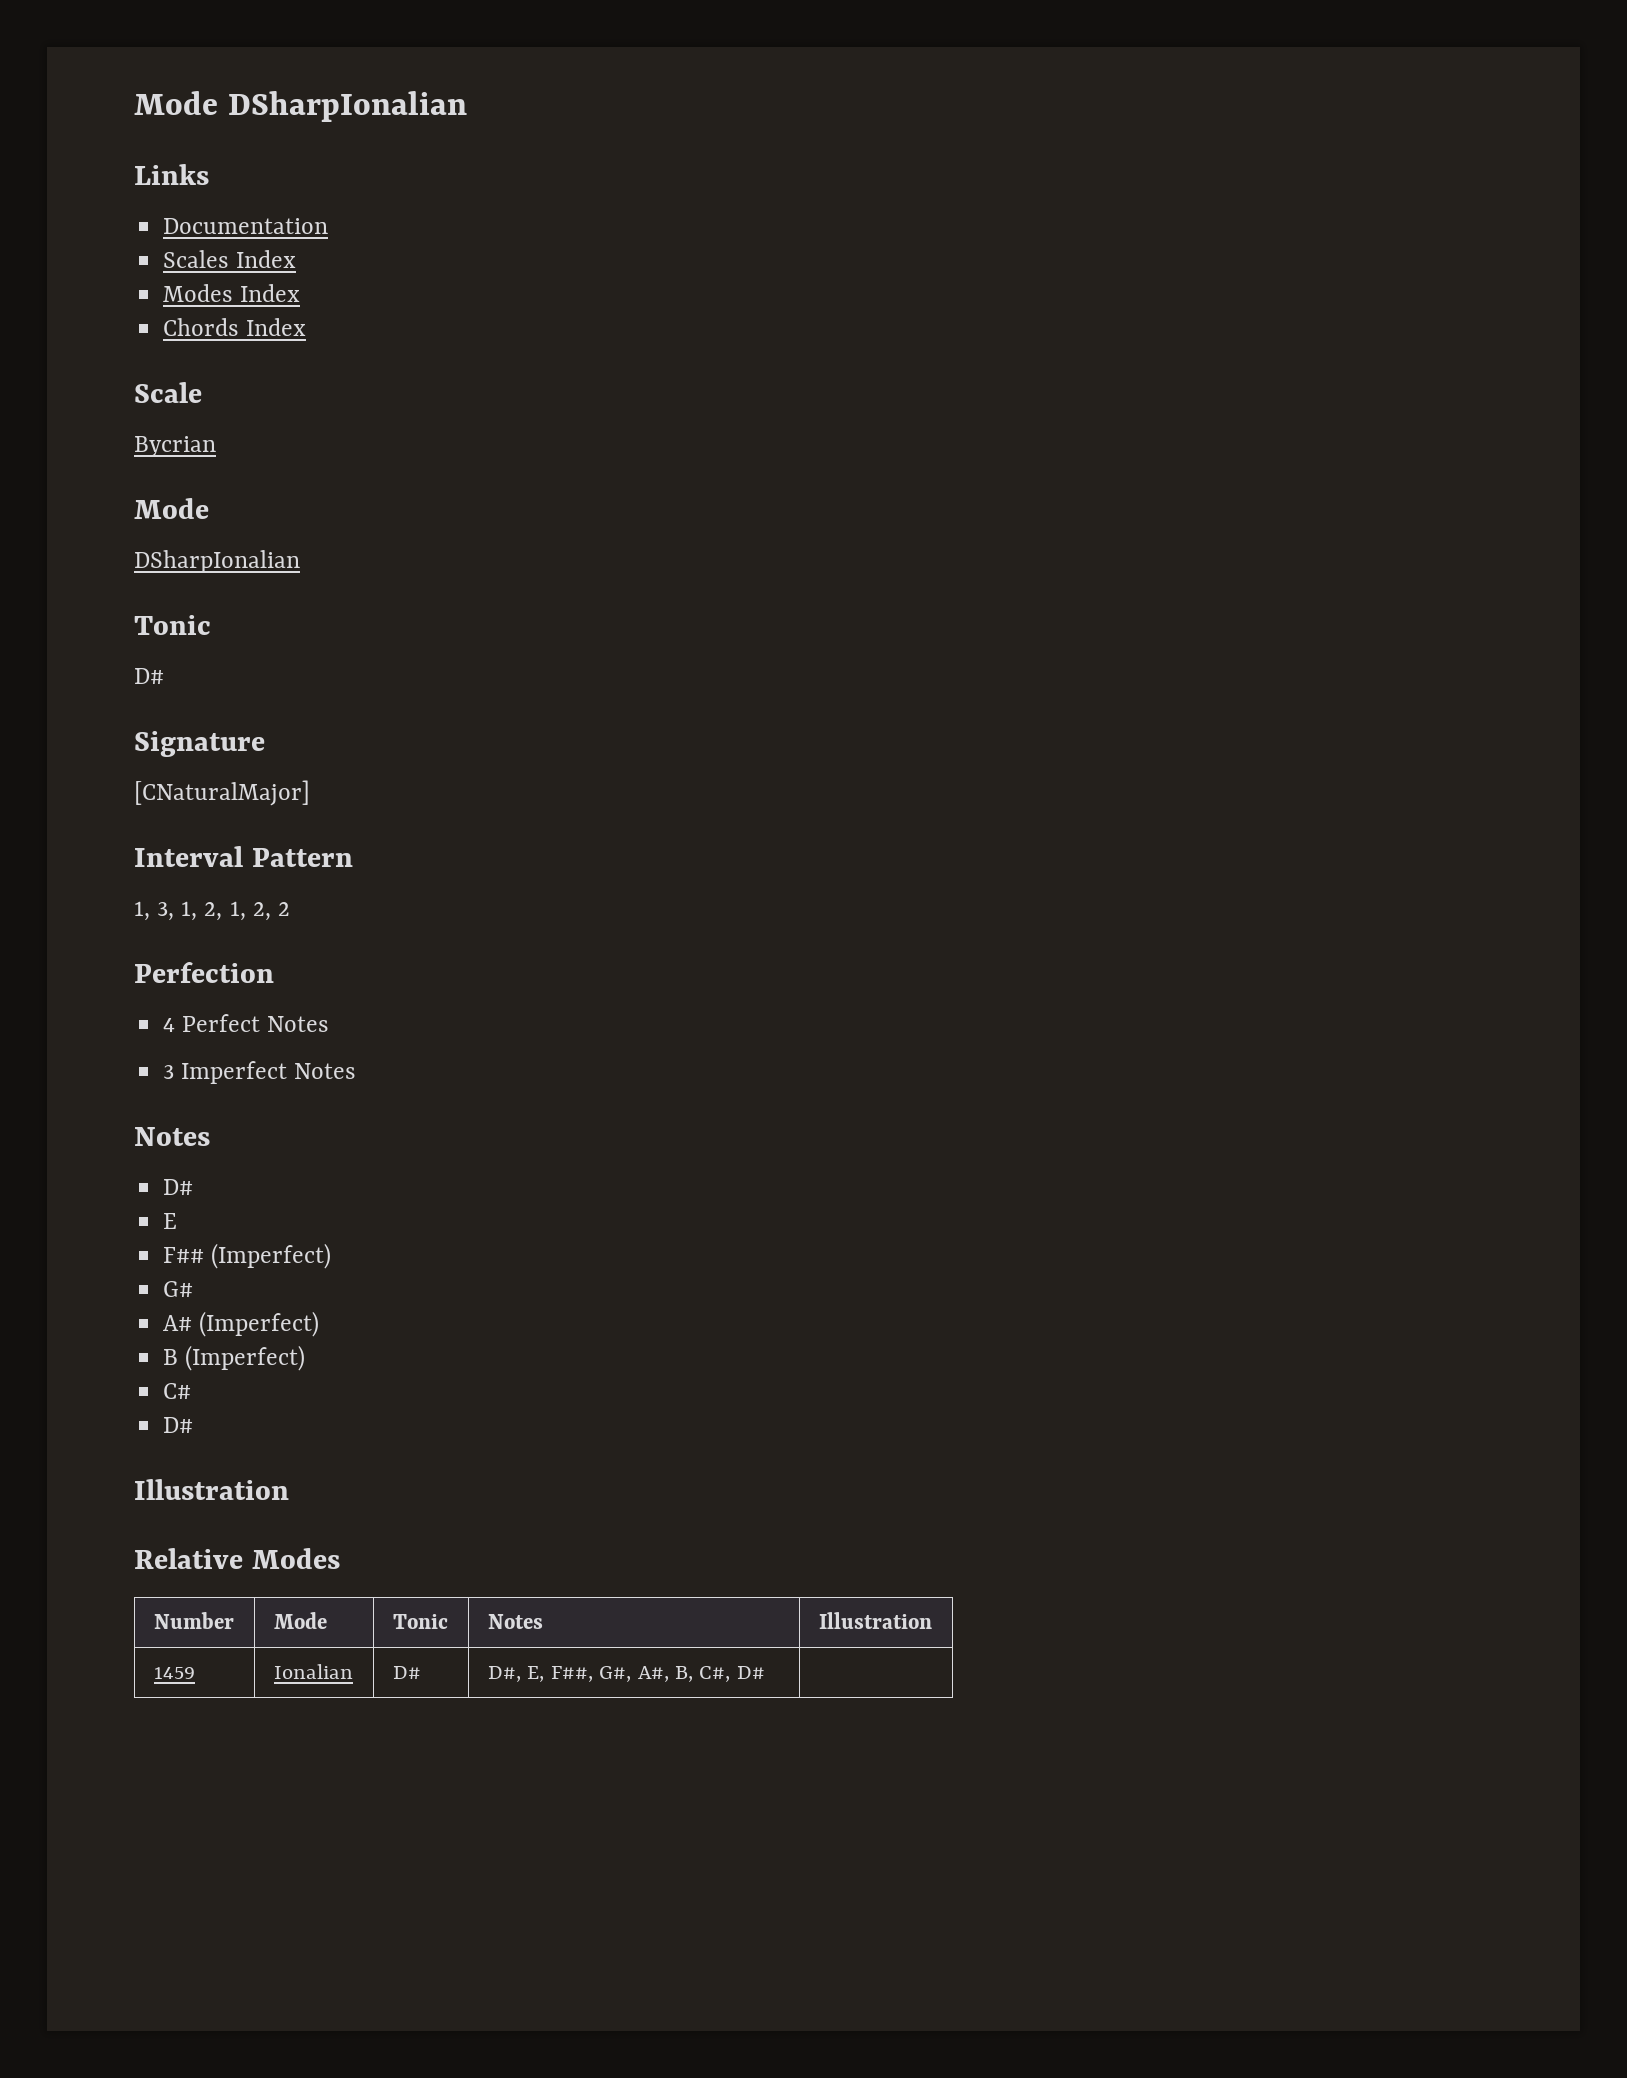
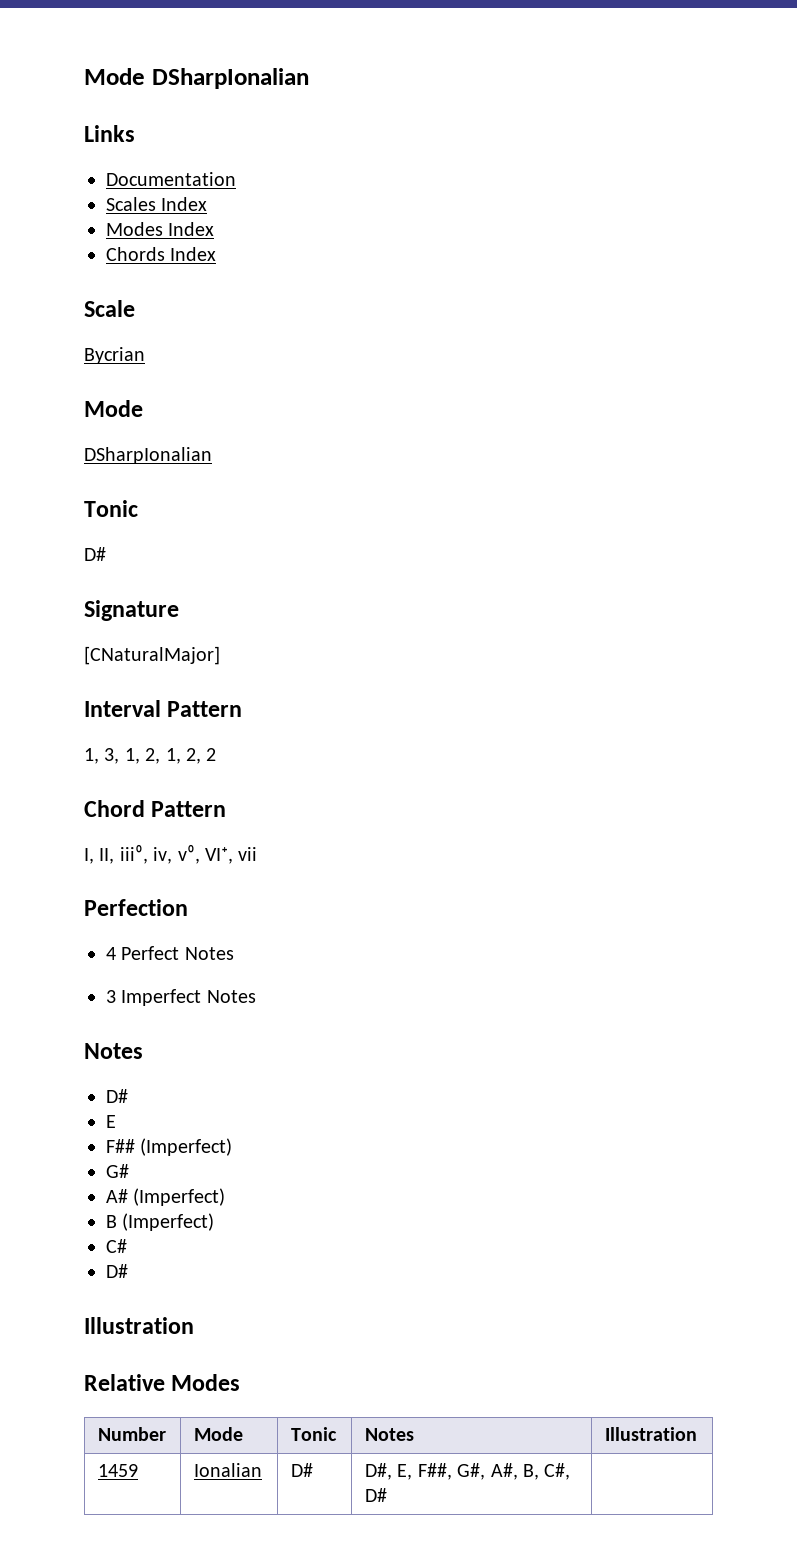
(290, 909) none -> [84,800,227,817] [84,844,258,864] // Chord Pattern // I, II, iii⁰, iv, v⁰, VI⁺, vii

